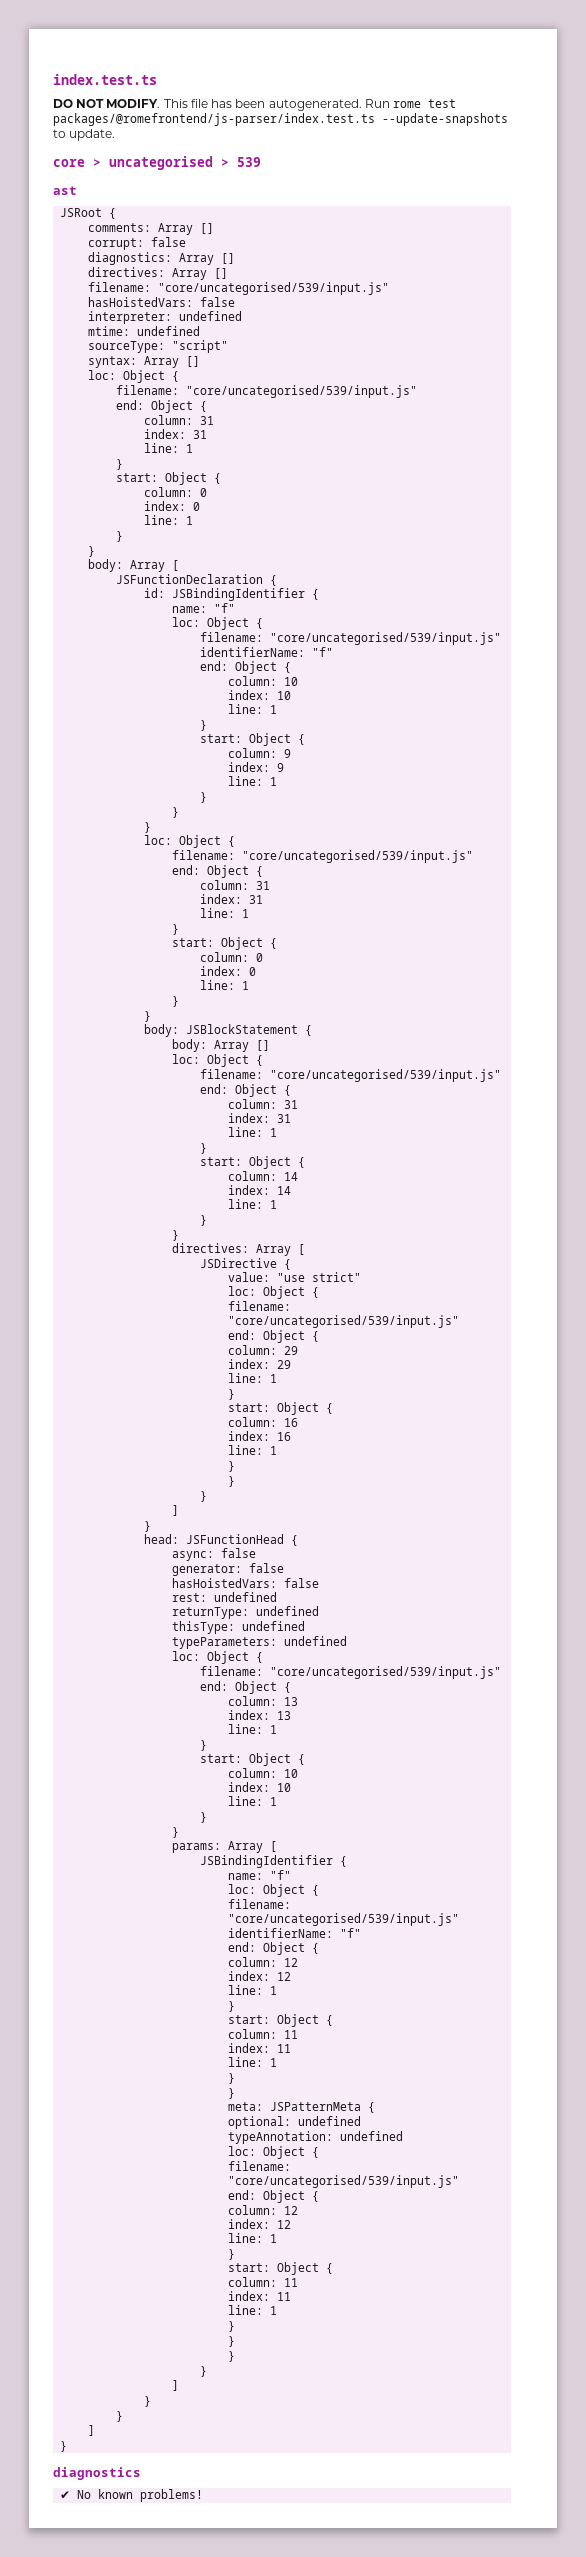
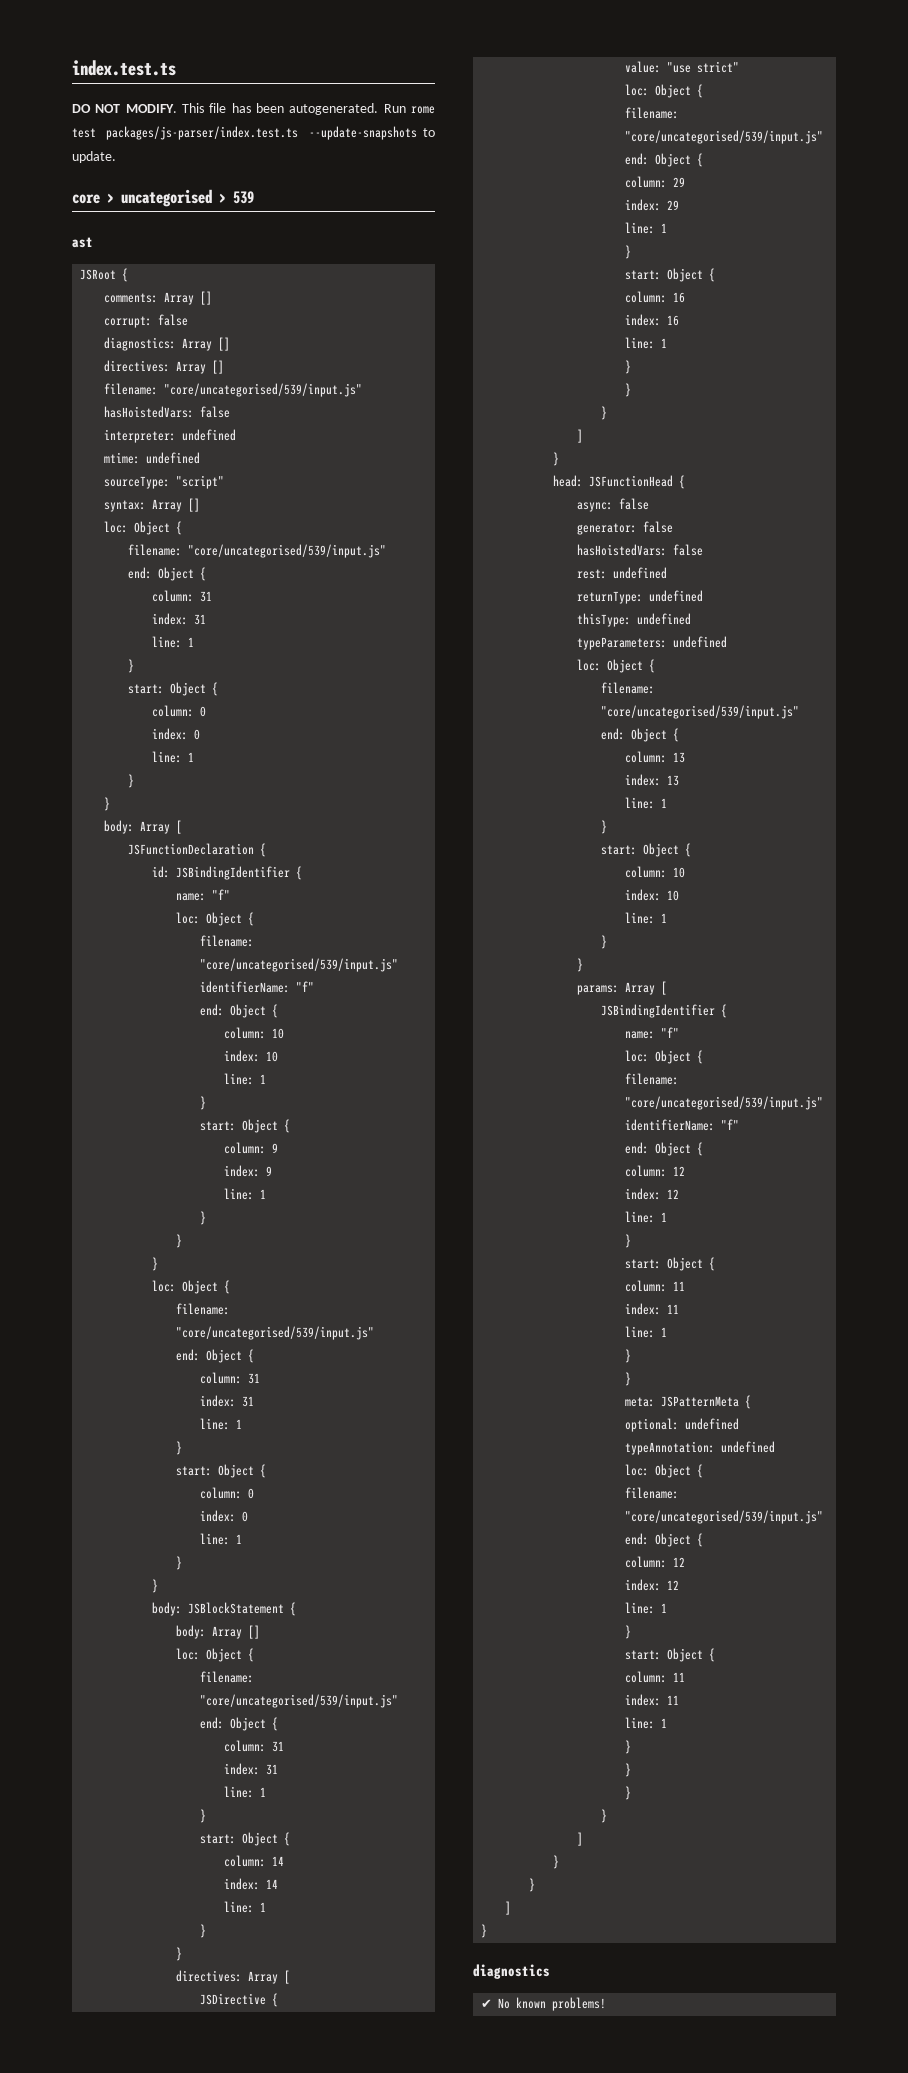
[53,113,375,126] packages/@romefrontend/js-parser/index.test.ts -> [106,126,299,140] packages/js-parser/index.test.ts

